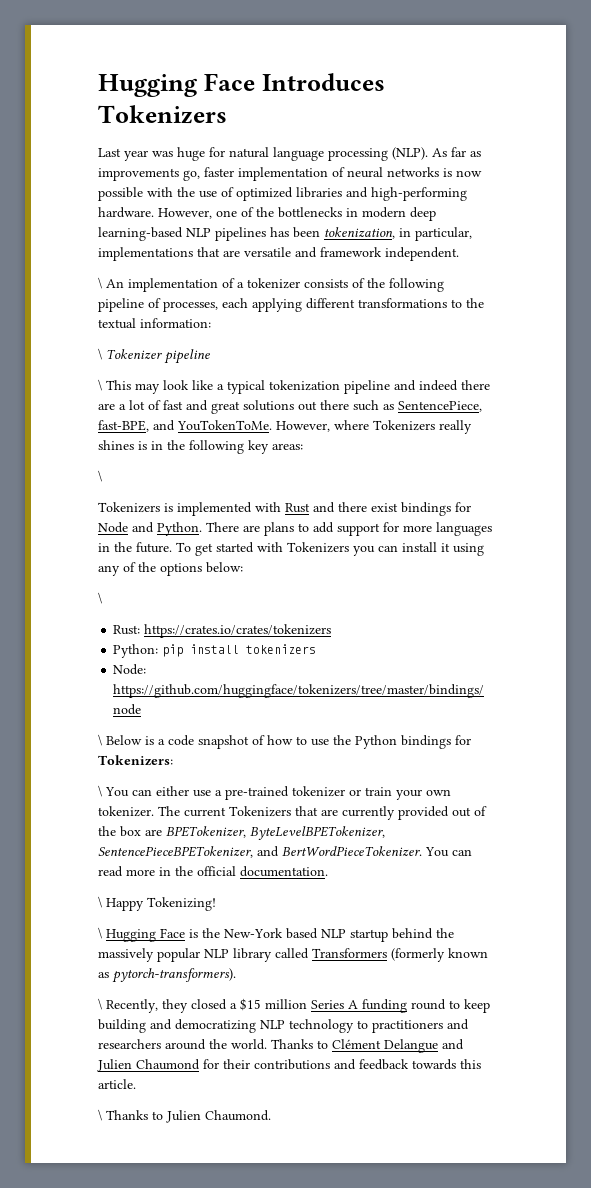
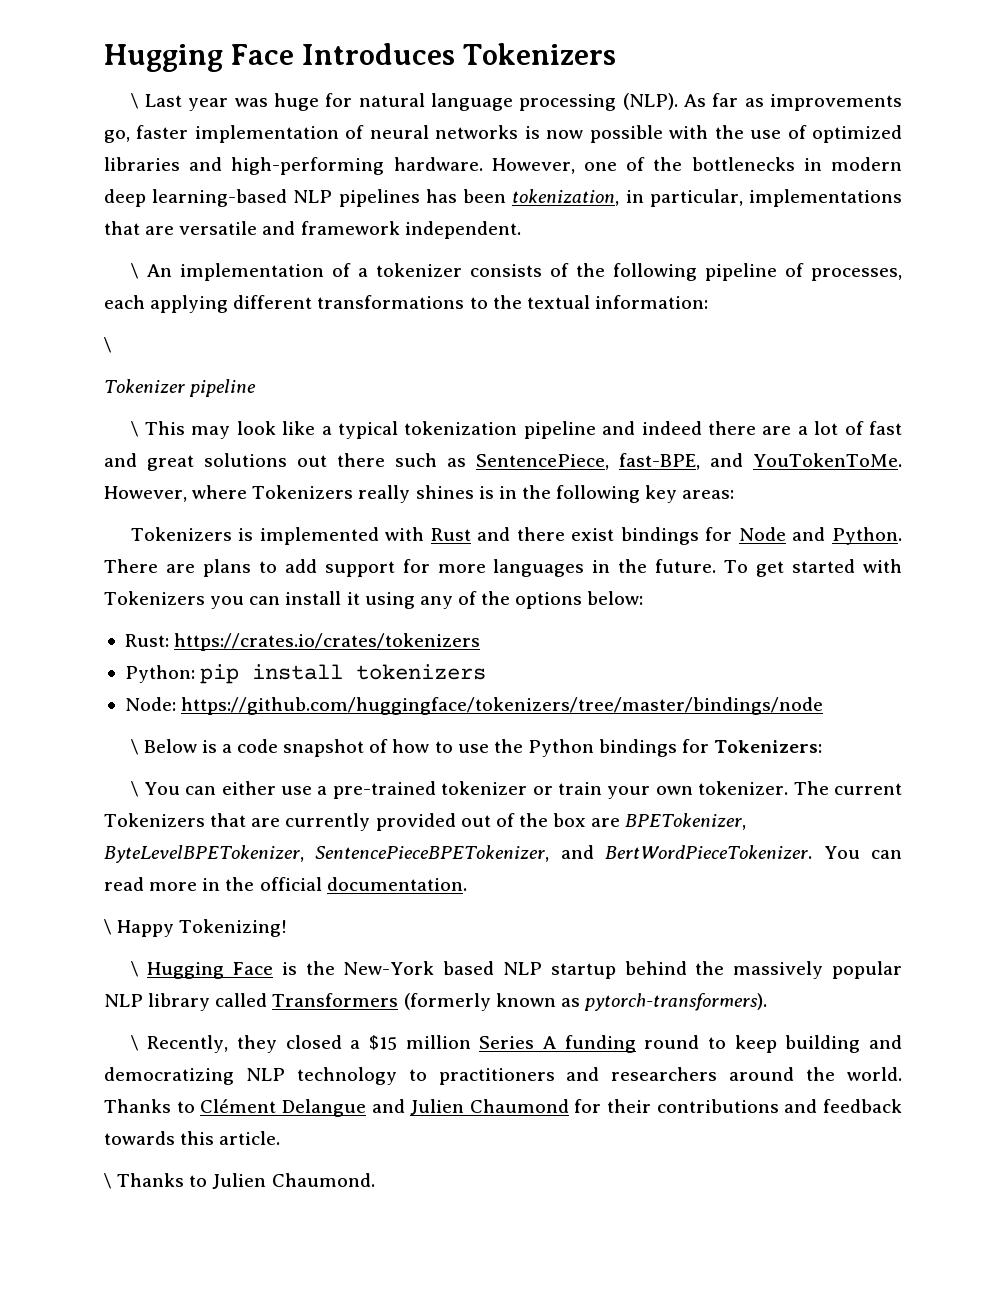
(227, 114) none -> [130,93,139,109] \
(102, 354) none -> (112, 345) //
[98,470,102,482] // \ -> (735, 494) none
[98,592,102,604] // \ -> (644, 598) none

